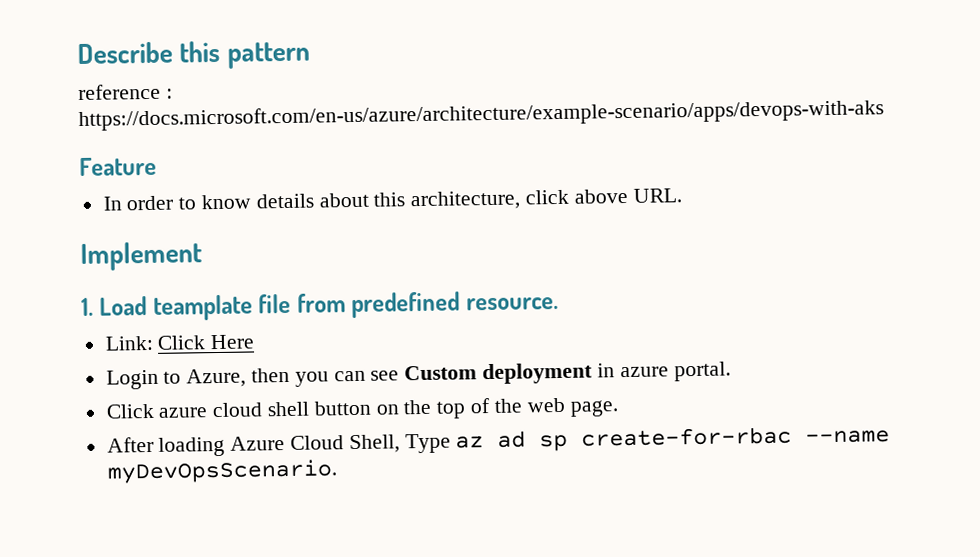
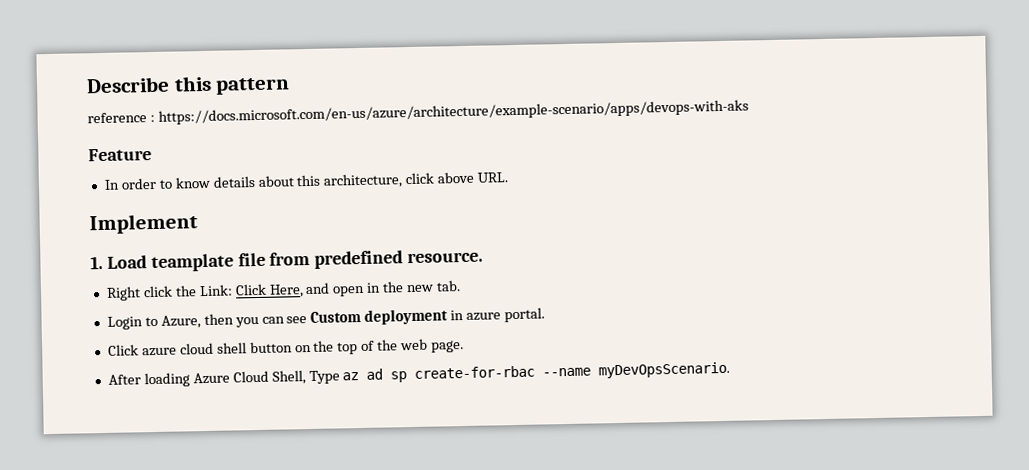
[104,334,256,351] Link: Click Here -> [105,280,462,301] Right click the Link: Click Here, and open in the new tab.

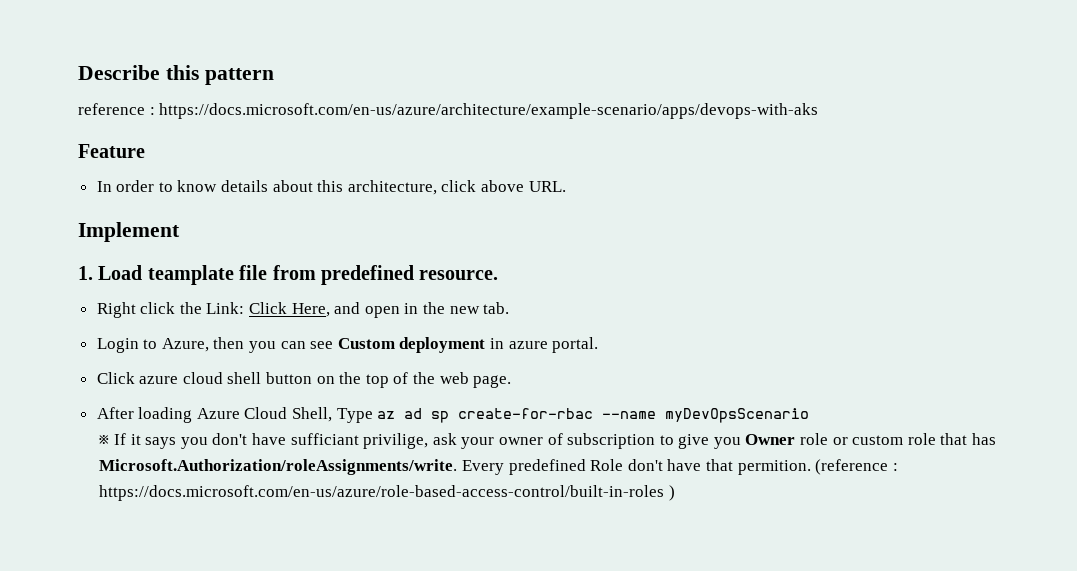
[598,361,731,379] myDevOpsScenario. -> [665,408,810,423] [99,433,997,449] [99,459,898,475] [99,485,676,501] myDevOpsScenario // ※ If it says you don't have sufficiant privilige, ask your owner of subscription to give you Owner role or custom role that has Microsoft.Authorization/roleAssignments/write. Every predefined Role don't have that permition. (reference : https://docs.microsoft.com/en-us/azure/role-based-access-control/built-in-roles )

